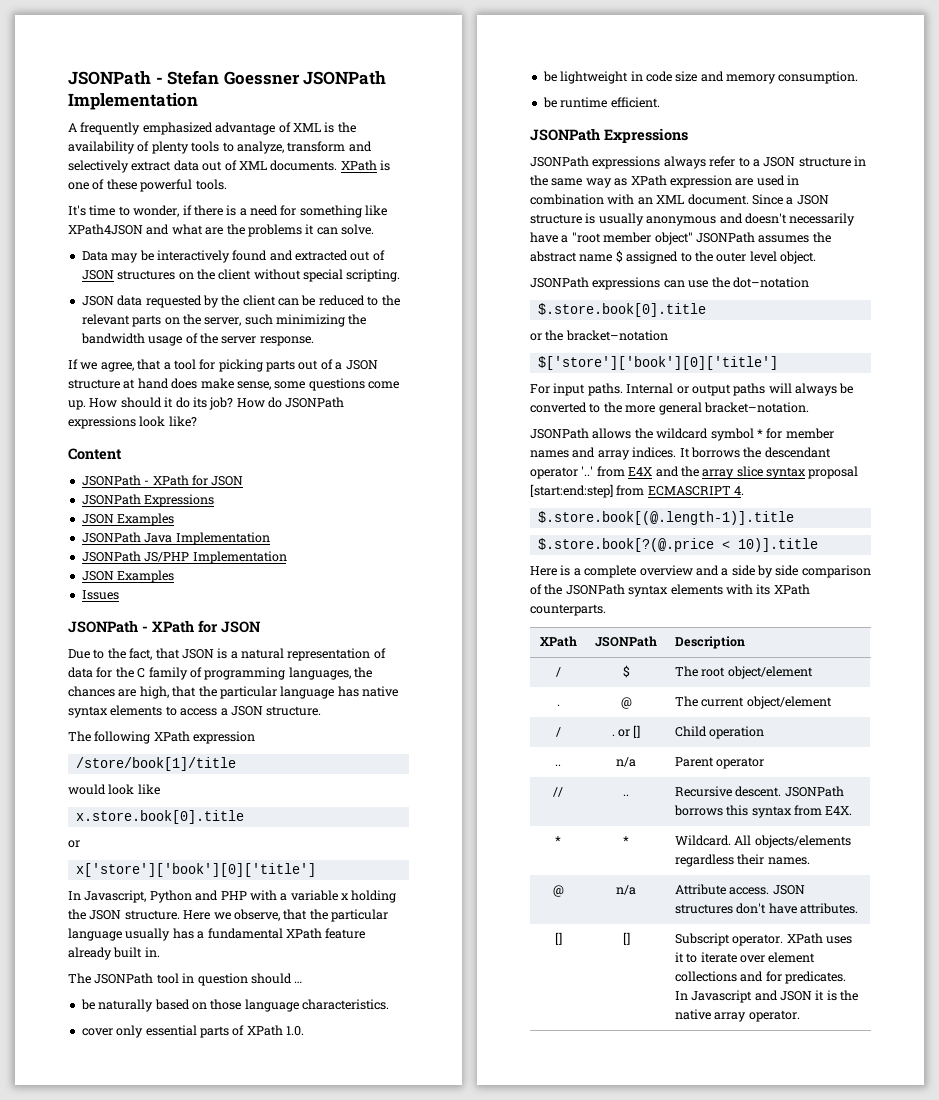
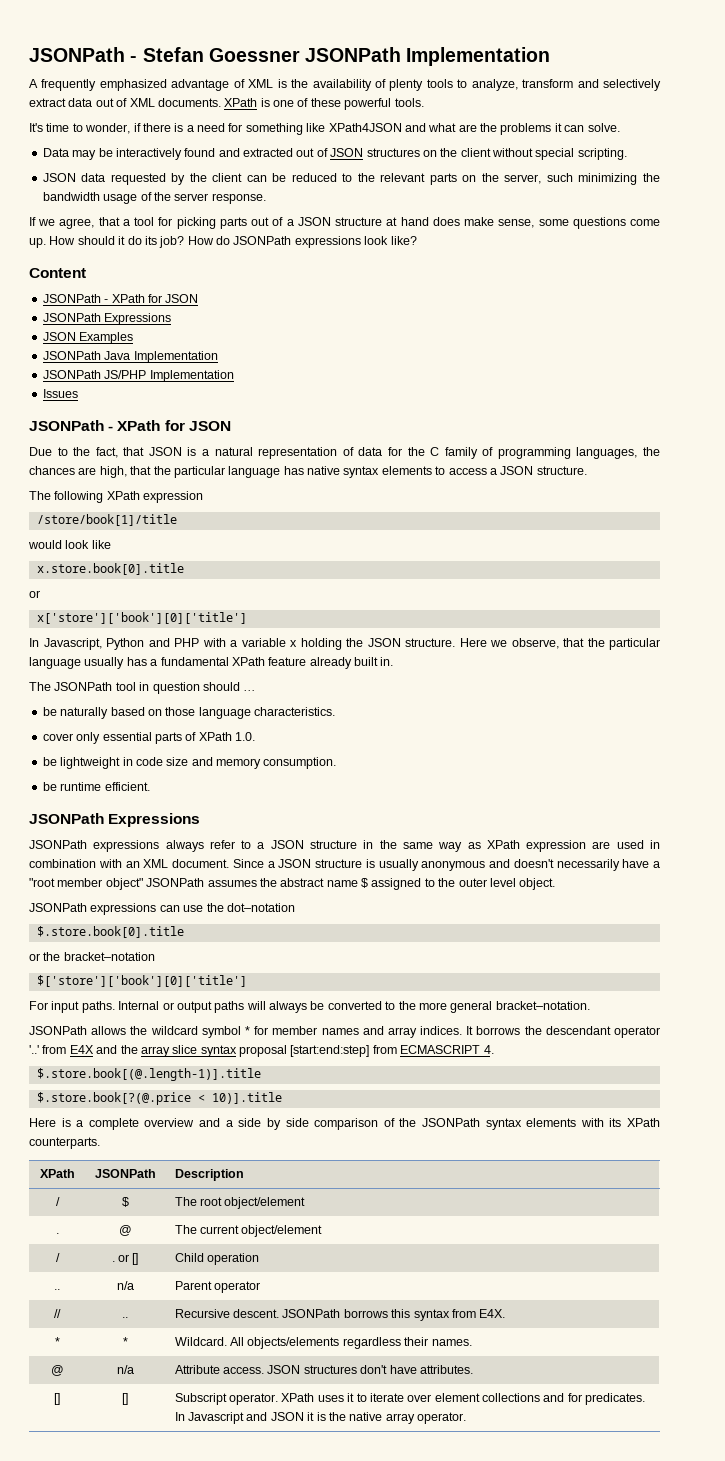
[81,570,175,583] // JSON Examples -> (234, 376) none

